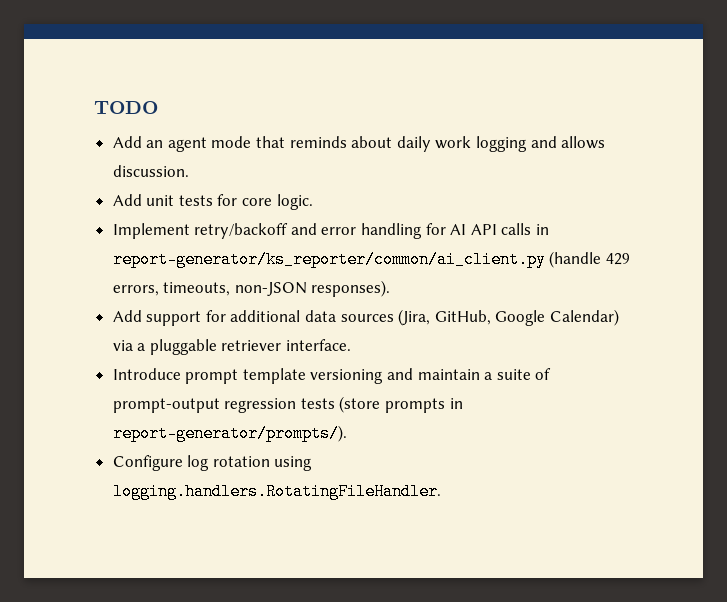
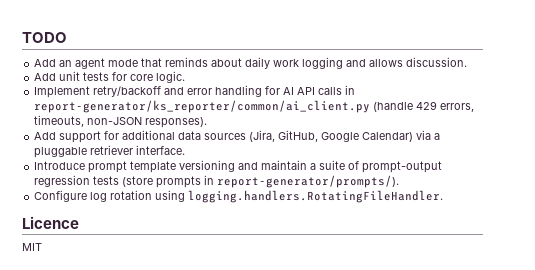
(441, 491) none -> [22,216,79,229] [22,243,42,251] // Licence // MIT

